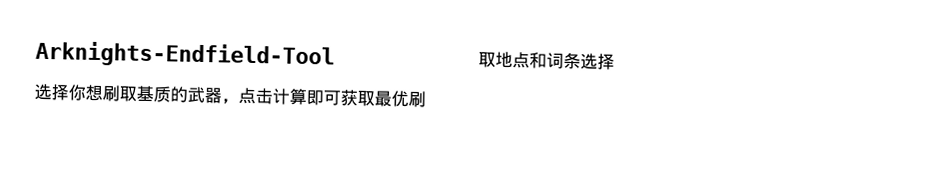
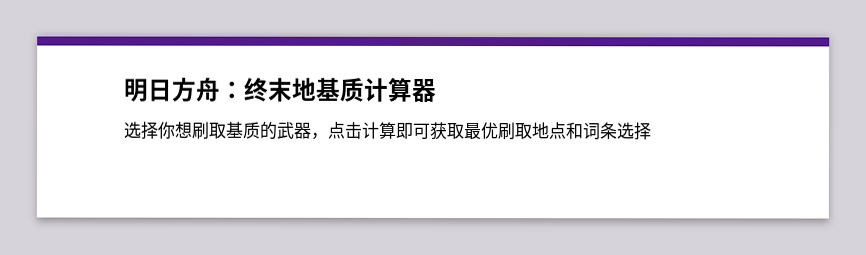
[35,40,335,70] Arknights-Endfield-Tool -> [124,77,437,103] 明日方舟：终末地基质计算器

